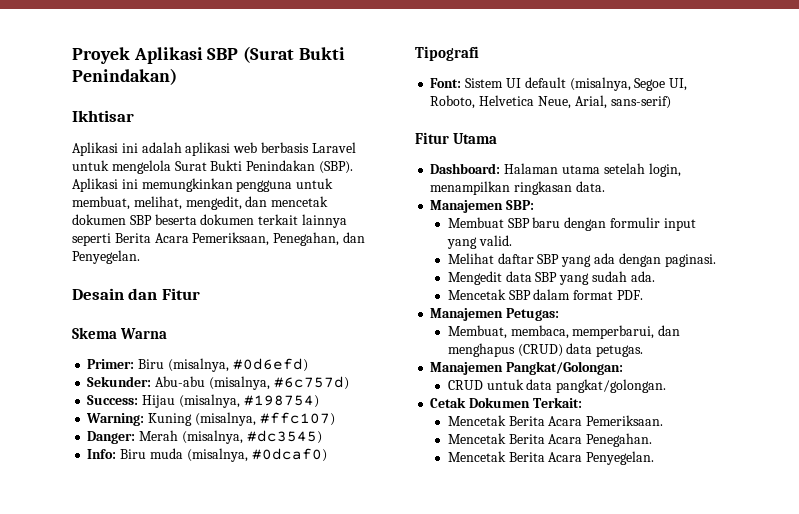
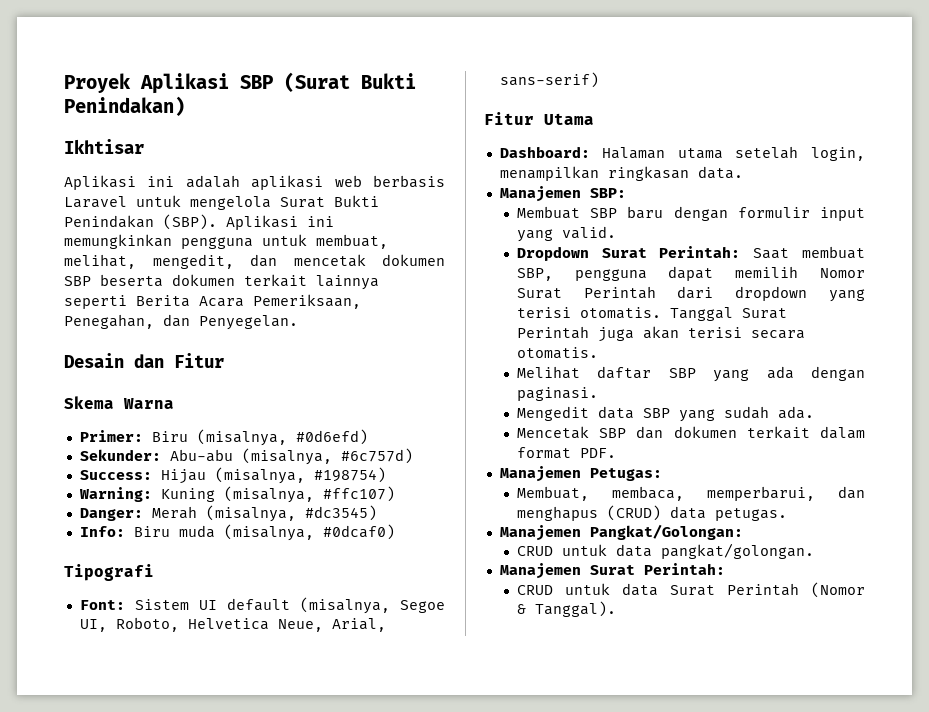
(512, 240) none -> [516,246,865,261] [516,266,865,281] [516,286,865,302] [516,307,787,321] [516,326,805,342] [516,347,598,359] // Dropdown Surat Perintah: Saat membuat SBP, pengguna dapat memilih Nomor Surat Perintah dari dropdown yang terisi otomatis. Tanggal Surat Perintah juga akan terisi secara otomatis.
(531, 295) none -> [636,426,810,439] dan dokumen terkait
[430,397,582,408] [447,415,664,426] [447,433,653,447] [447,451,655,465] Cetak Dokumen Terkait: // Mencetak Berita Acara Pemeriksaan. // Mencetak Berita Acara Penegahan. // Mencetak Berita Acara Penyegelan. -> [499,563,725,579] [516,582,865,598] [516,601,616,617] Manajemen Surat Perintah: // CRUD untuk data Surat Perintah (Nomor & Tanggal).

